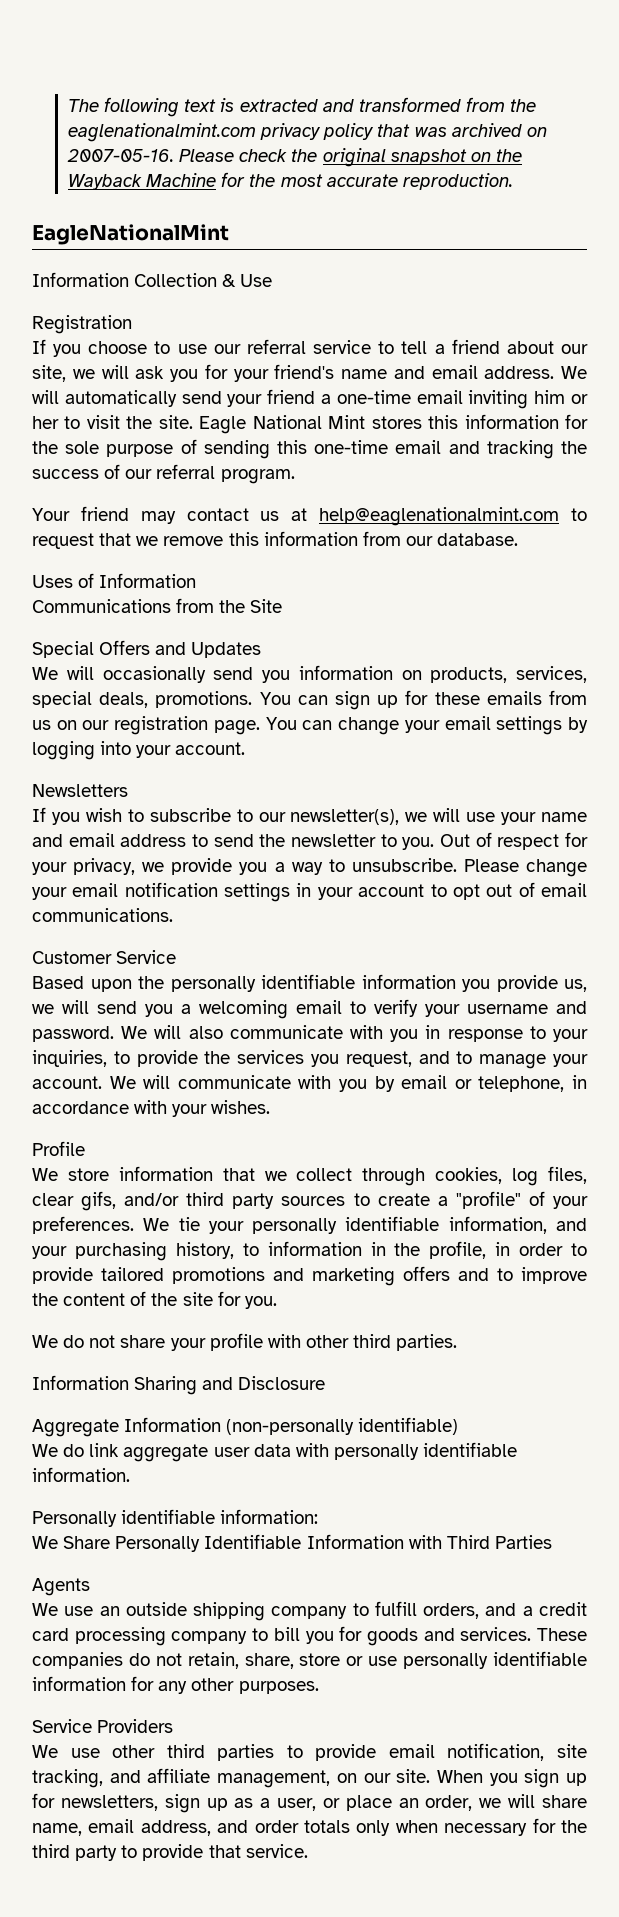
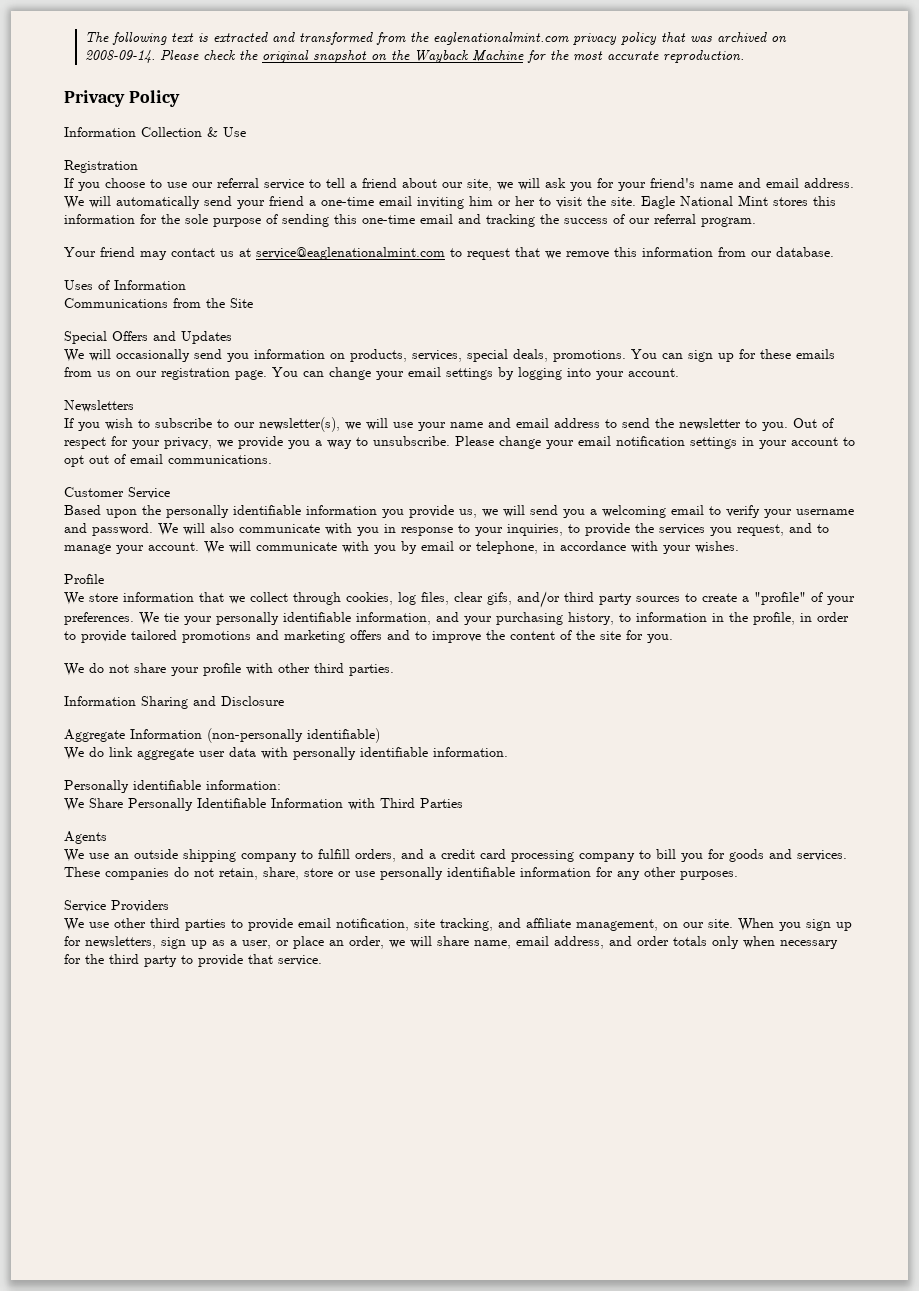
[67,149,175,162] 2007-05-16. -> [84,50,155,63] 2008-09-14.
[32,224,229,245] EagleNationalMint -> [64,90,180,107] Privacy Policy
[319,507,560,526] help@eaglenationalmint.com -> [256,247,445,260] service@eaglenationalmint.com

